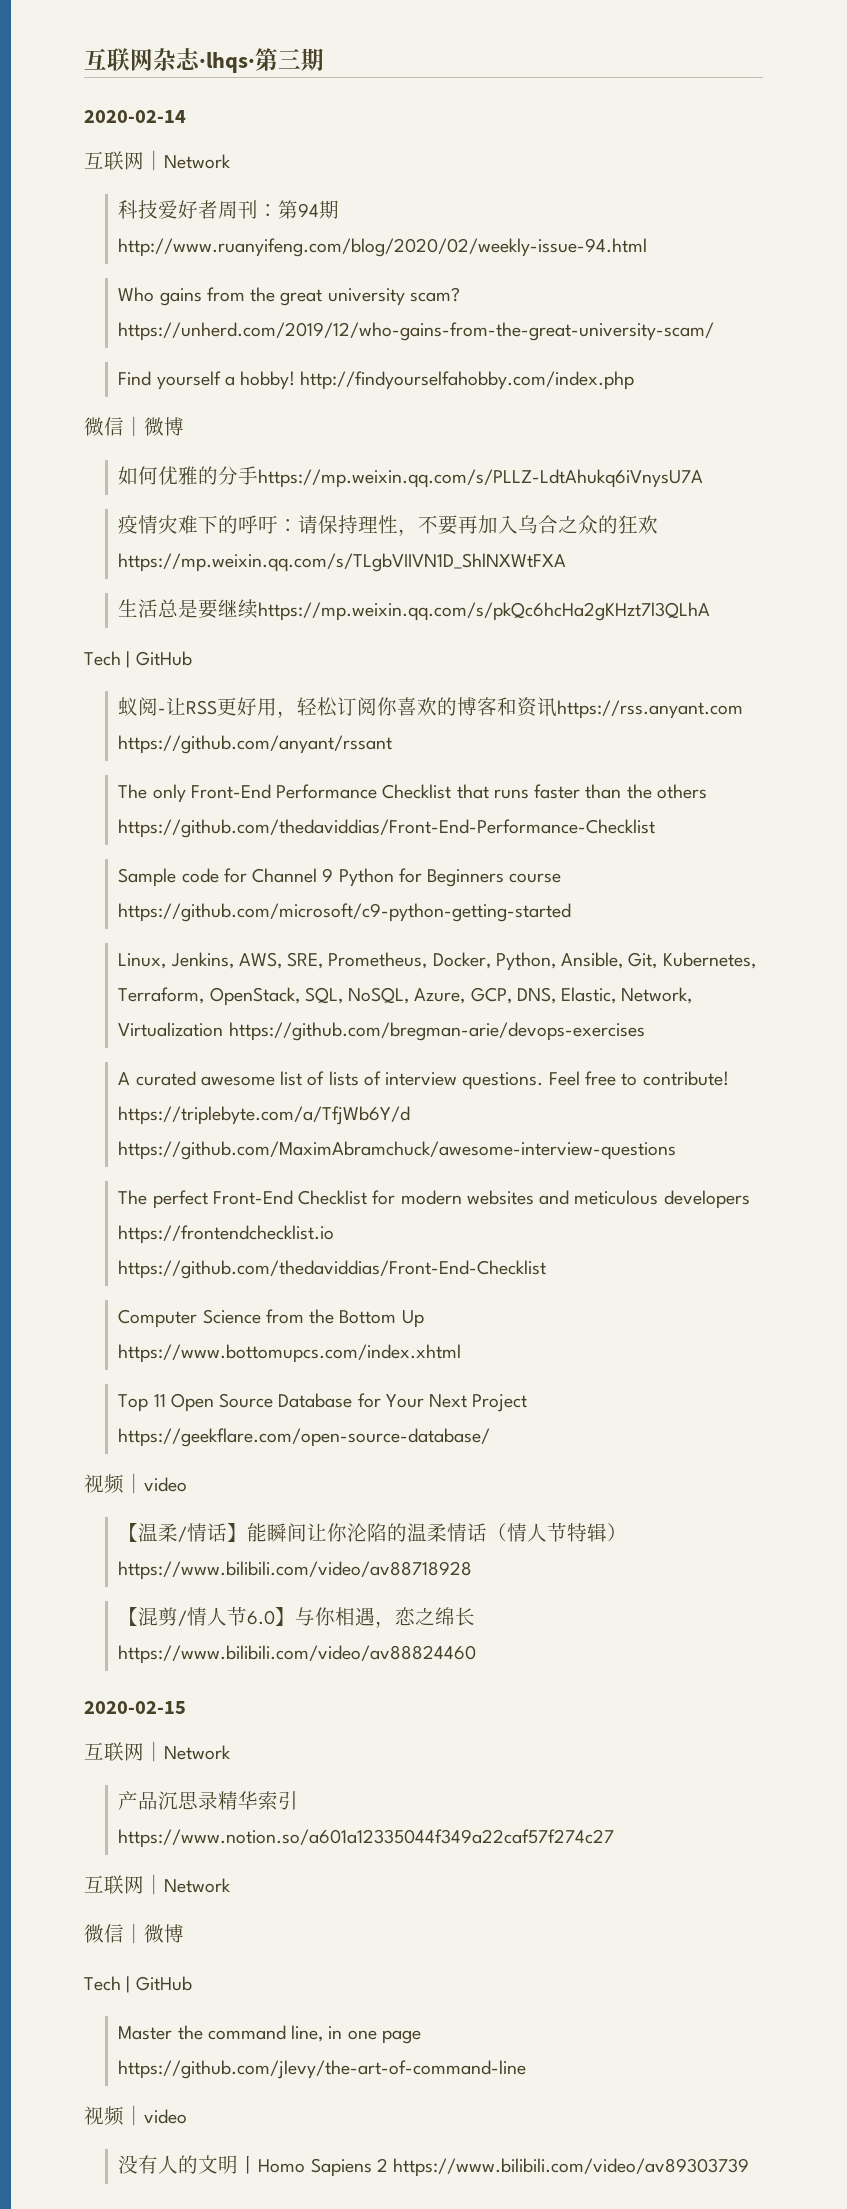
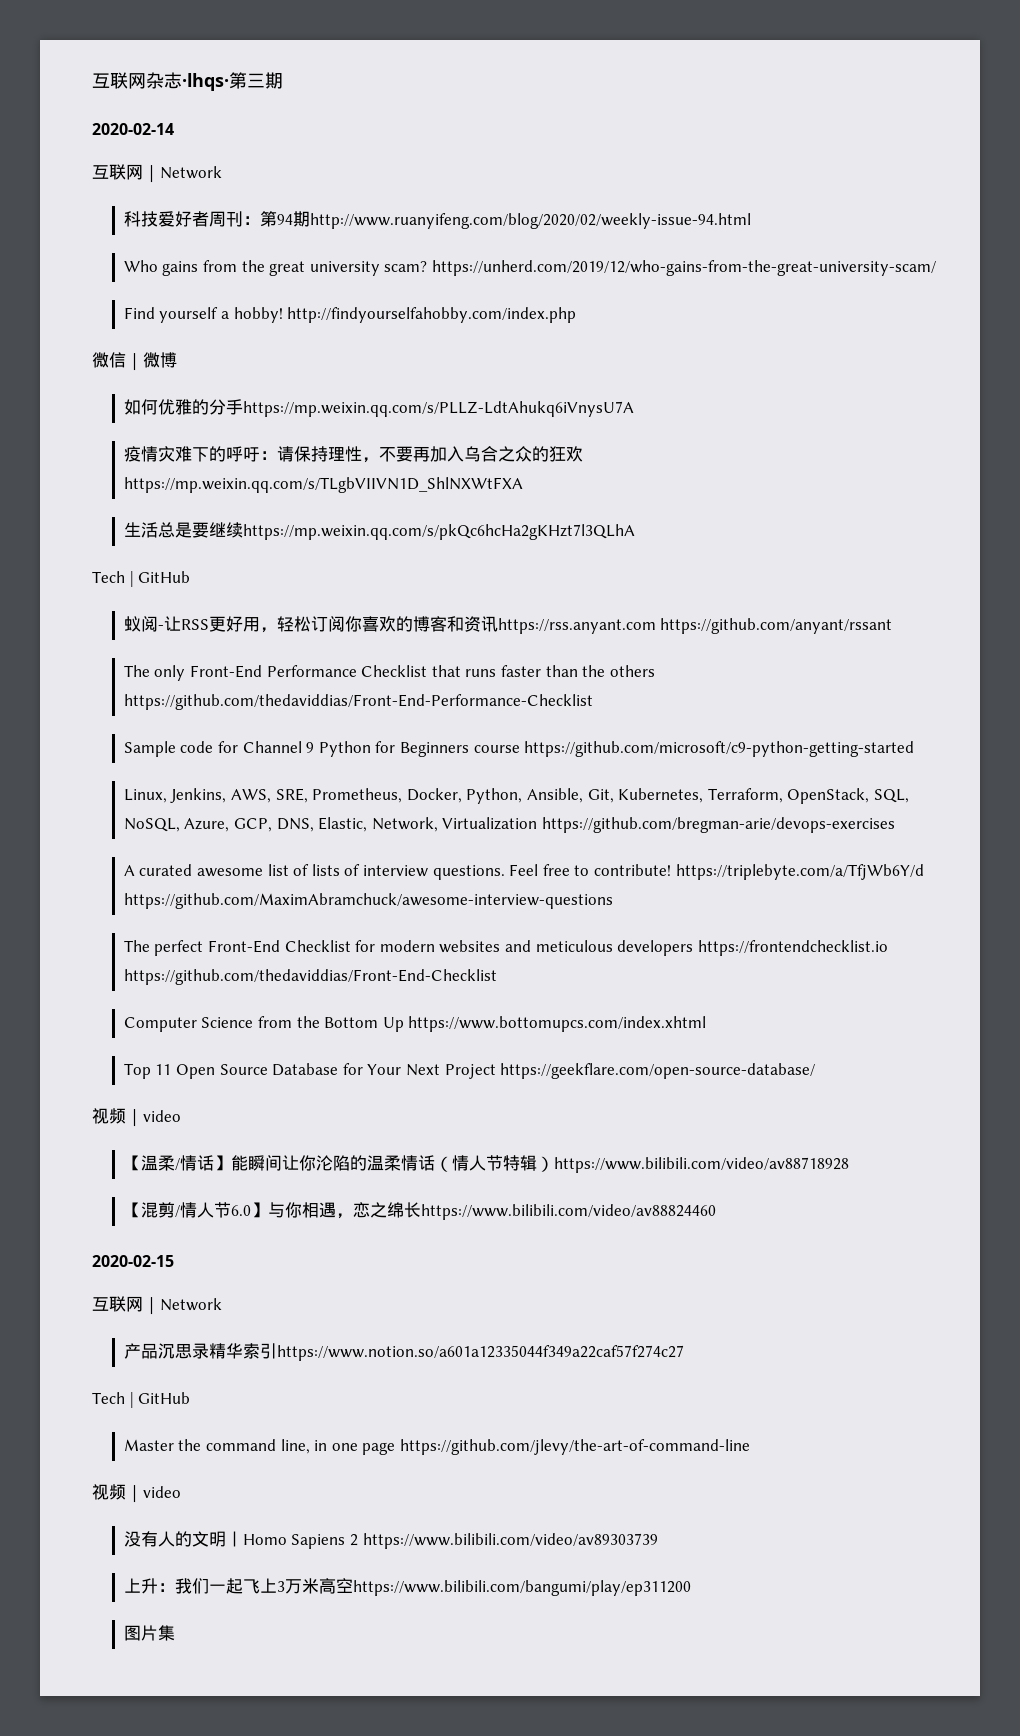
[84,1874,231,1895] [84,1923,184,1944] // 互联网｜Network // 微信｜微博 -> (684, 1353) none
(750, 2167) none -> [123,1578,691,1596] [123,1625,175,1641] // 上升：我们一起飞上3万米高空https://www.bilibili.com/bangumi/play/ep311200 // 图片集

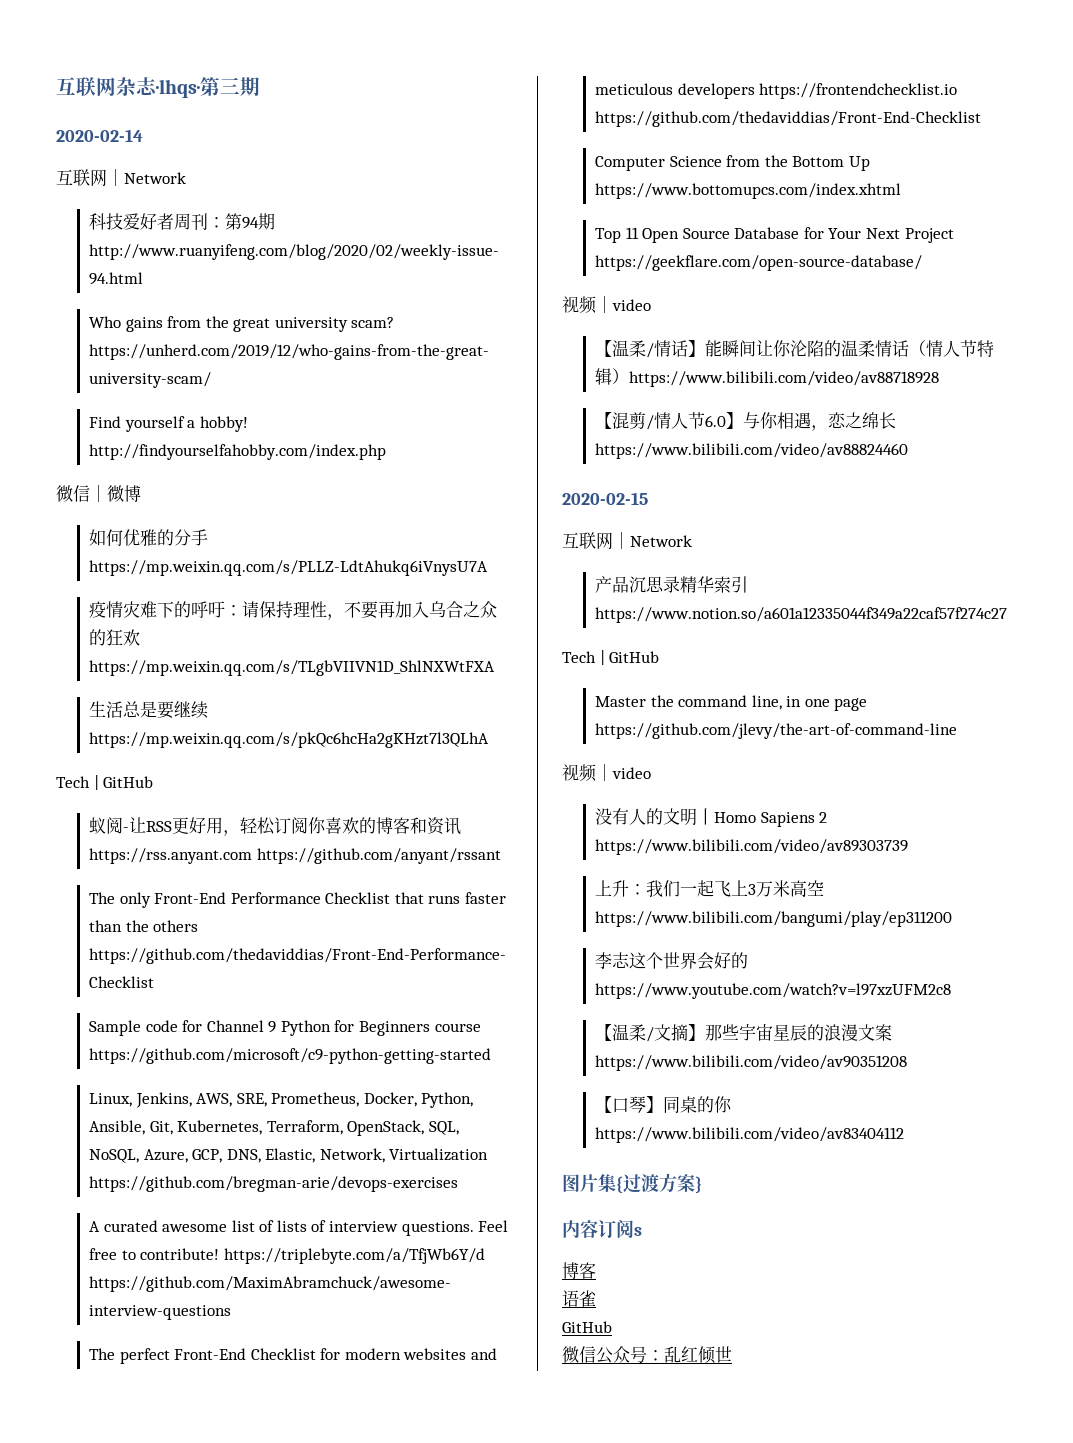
[123,1625,175,1641] 图片集 -> [594,952,748,970] [594,983,951,999] [594,1024,892,1042] [594,1055,907,1071] [594,1096,732,1113] [594,1127,904,1143] [562,1173,702,1194] [562,1220,642,1238] [562,1262,596,1279] [562,1290,596,1307] [562,1321,612,1333] [562,1346,732,1364] 李志这个世界会好的https://www.youtube.com/watch?v=l97xzUFM2c8 // 【温柔/文摘】那些宇宙星辰的浪漫文案https://www.bilibili.com/video/av90351208 // 【口琴】同桌的你https://www.bilibili.com/video/av83404112 // 图片集{过渡方案} // 内容订阅s // 博客 // 语雀 // GitHub // 微信公众号：乱红倾世

